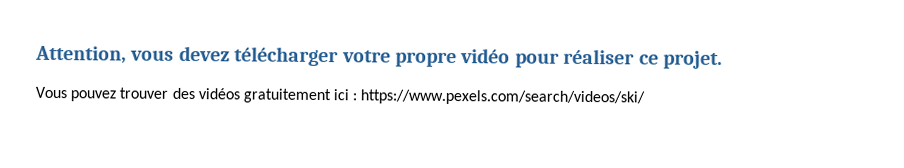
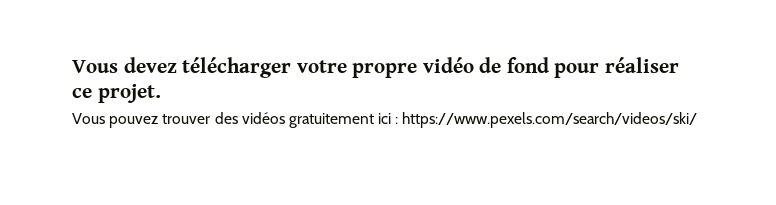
[35,45,175,64] Attention, vous -> [72,60,118,73] Vous
(511, 56) none -> [479,57,549,73] de fond

